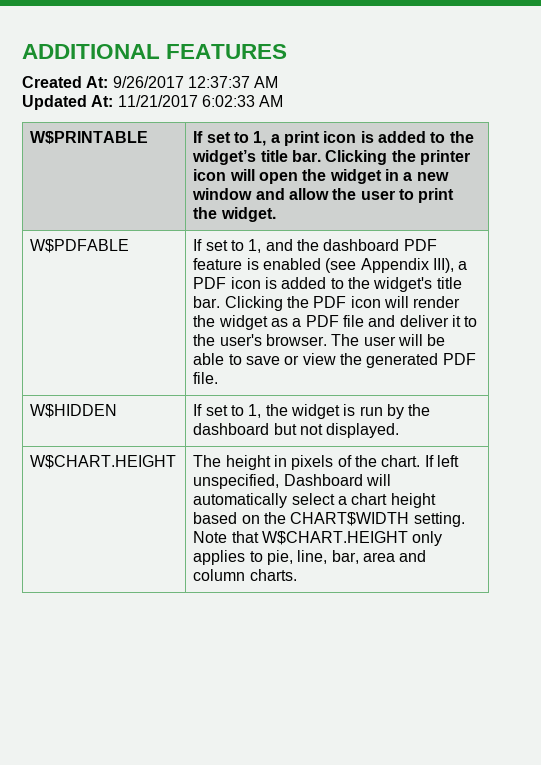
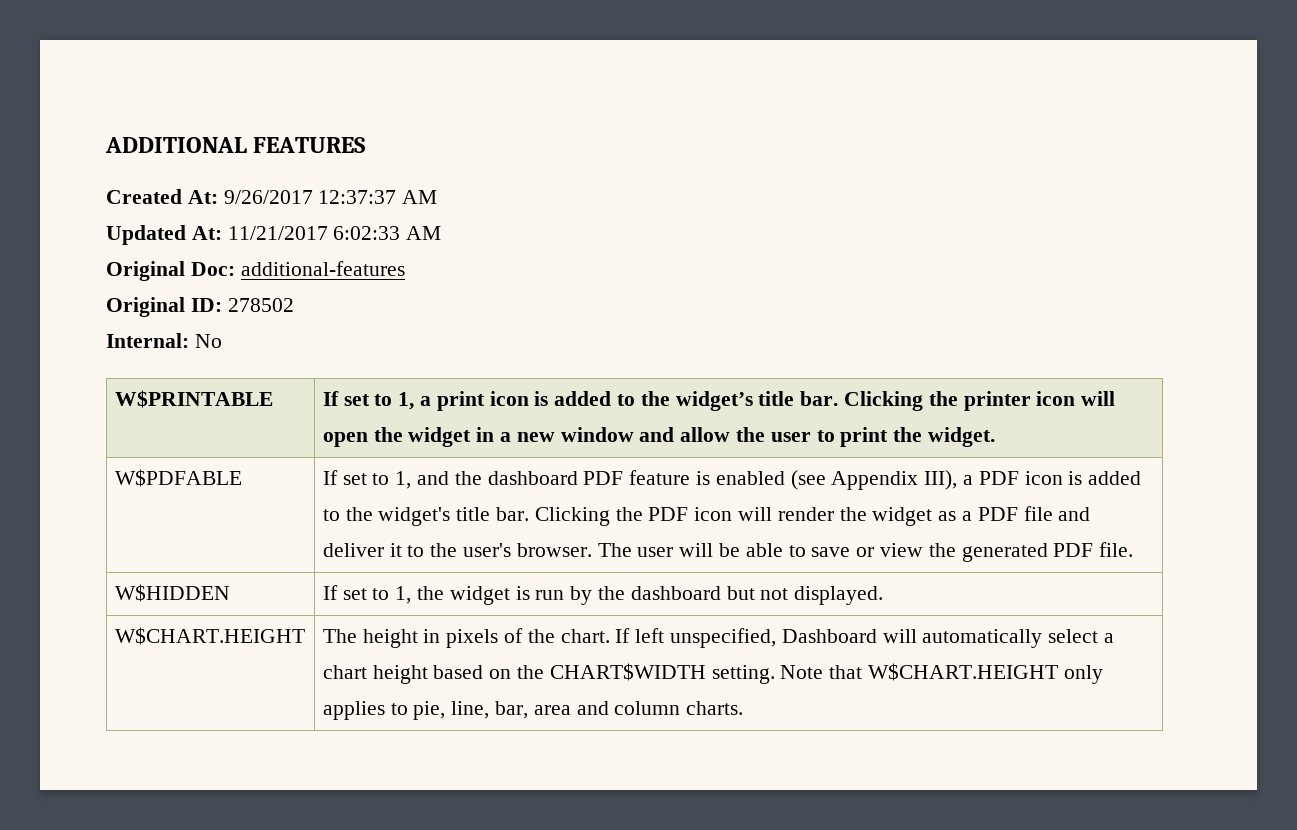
(284, 101) none -> [106,261,405,281] [106,297,294,317] [106,333,222,348] // Original Doc: additional-features // Original ID: 278502 // Internal: No

